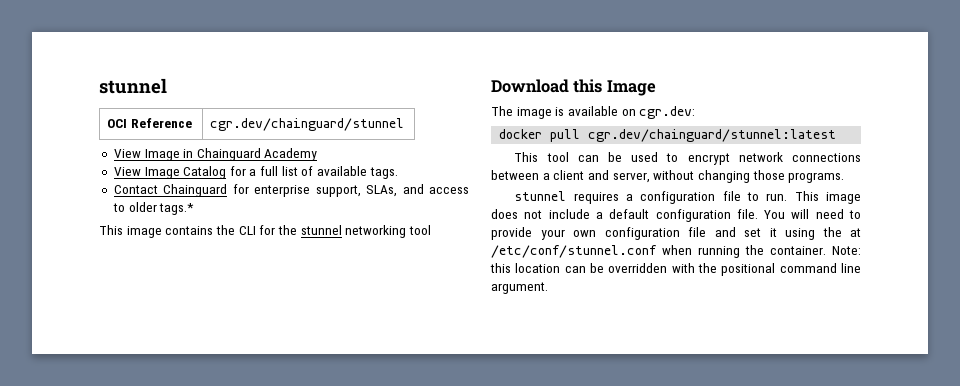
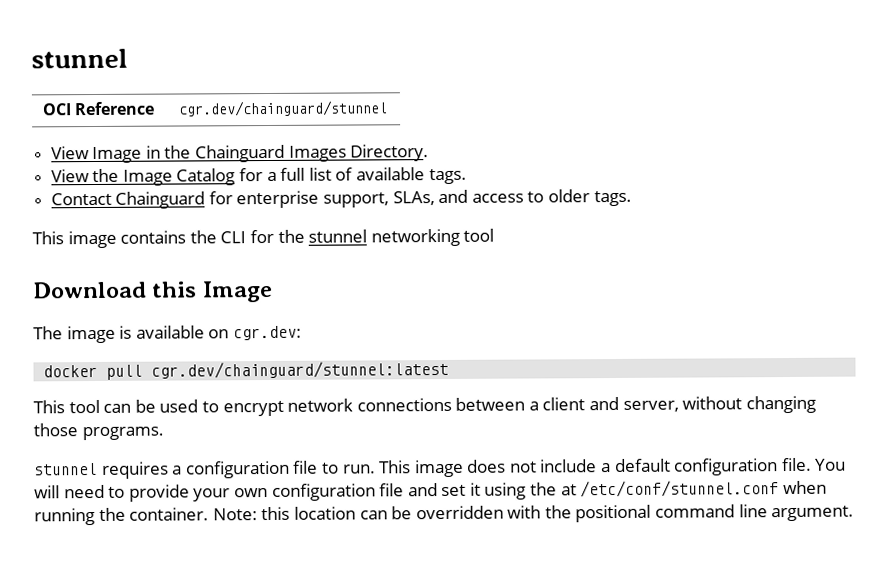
[196,148,318,161] [113,167,141,176] Chainguard Academy // View -> [164,144,430,163] [50,168,120,183] the Chainguard Images Directory. // View the
[159,203,195,215] tags.* -> [593,190,632,207] tags.

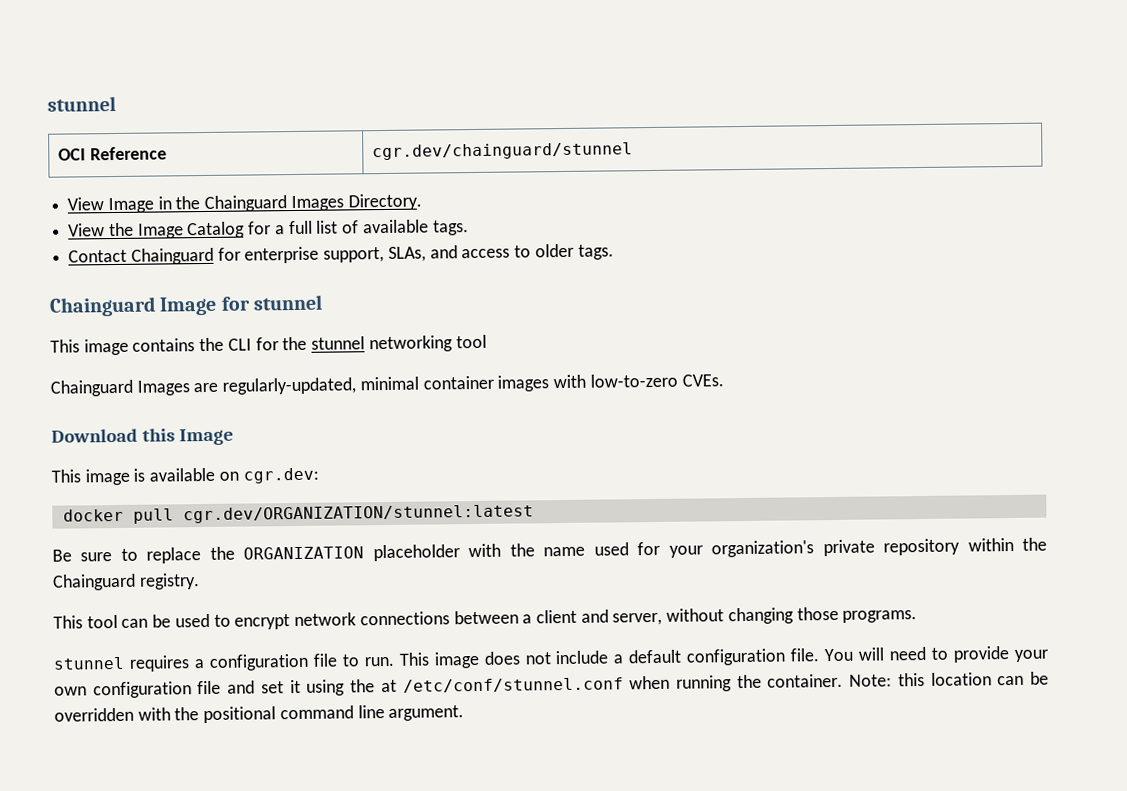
(632, 198) none -> [49,294,323,317] // Chainguard Image for stunnel
(495, 235) none -> [50,373,724,397] // Chainguard Images are regularly-updated, minimal container images with low-to-zero CVEs.
[33,326,63,340] The -> [51,469,81,483] This
[151,360,450,379] cgr.dev/chainguard/stunnel:latest -> [182,504,534,524] [52,537,1048,564] [52,573,200,591] cgr.dev/ORGANIZATION/stunnel:latest // Be sure to replace the ORGANIZATION placeholder with the name used for your organization's private repository within the Chainguard registry.

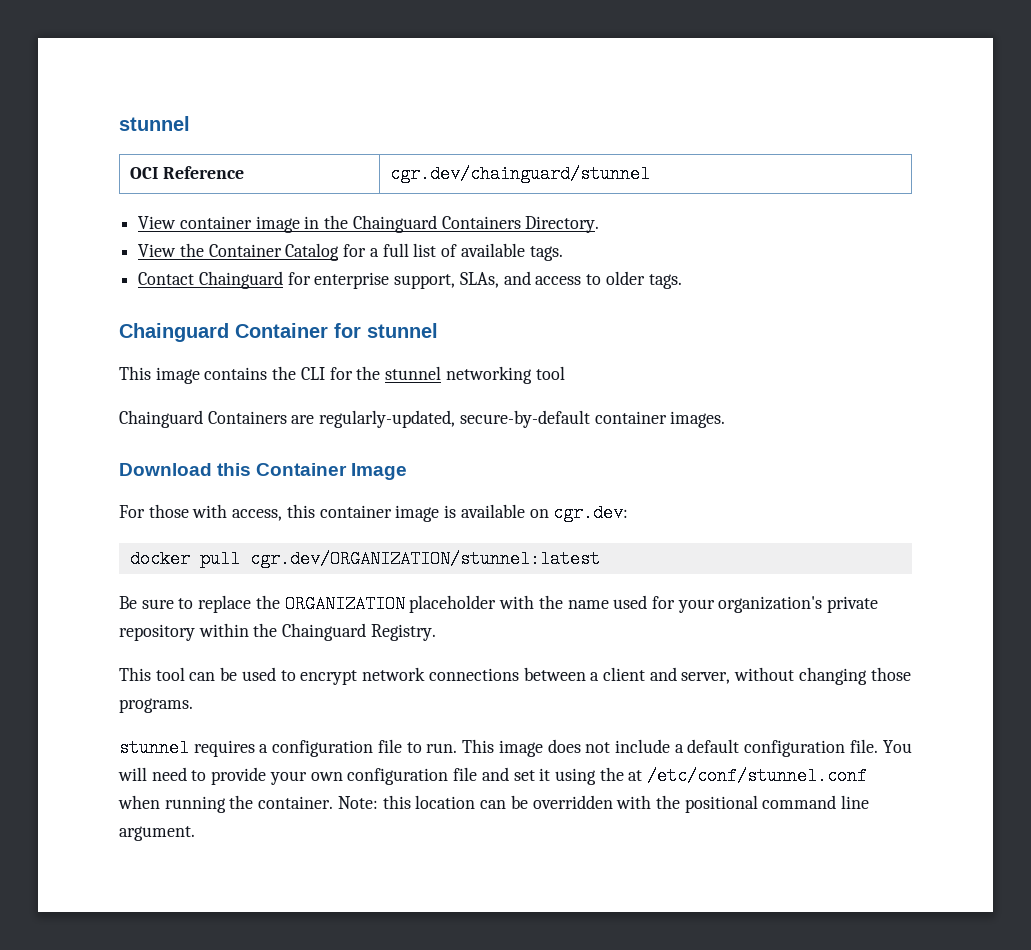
[107,197,154,214] Image -> [179,216,300,233] container image
[290,195,344,212] Images -> [441,216,521,229] Containers
[137,223,184,239] Image -> [208,244,282,257] Container
[159,296,218,316] Image -> [235,323,328,338] Container
[136,380,190,396] Images -> [207,411,287,424] Containers
[359,373,724,392] minimal container images with low-to-zero CVEs. -> [459,410,726,428] secure-by-default container images.
(175, 435) none -> [256,463,348,476] Container
[51,469,81,483] This -> [119,504,392,521] For those with access, this container
[138,573,200,590] registry. -> [370,624,436,641] Registry.

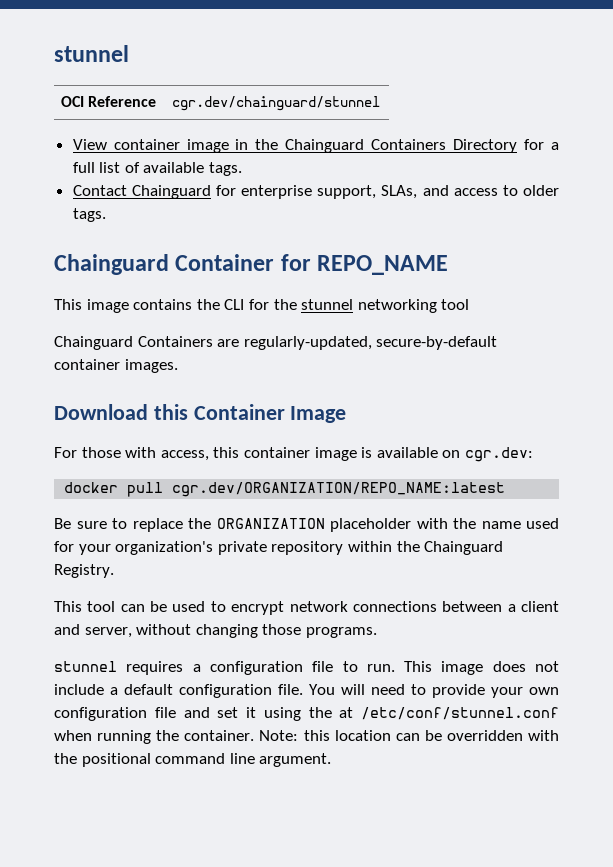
[525,216,600,233] [138,243,340,261] Directory. // View the Container Catalog -> [453,139,518,153] Directory
[367,323,438,338] stunnel -> [317,255,449,275] REPO_NAME
[249,550,600,568] cgr.dev/ORGANIZATION/stunnel:latest -> [172,482,506,497] cgr.dev/ORGANIZATION/REPO_NAME:latest

